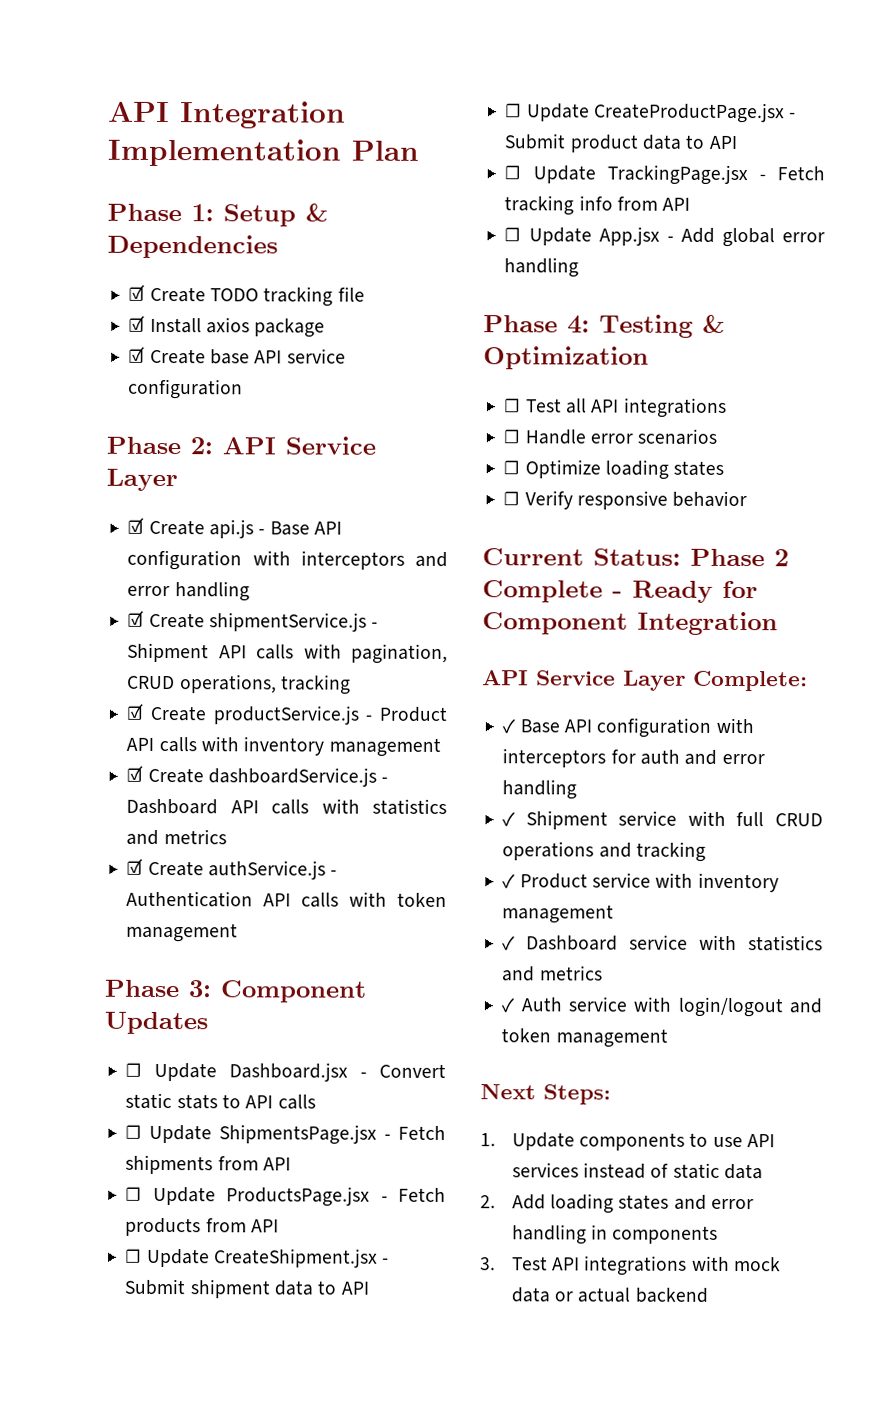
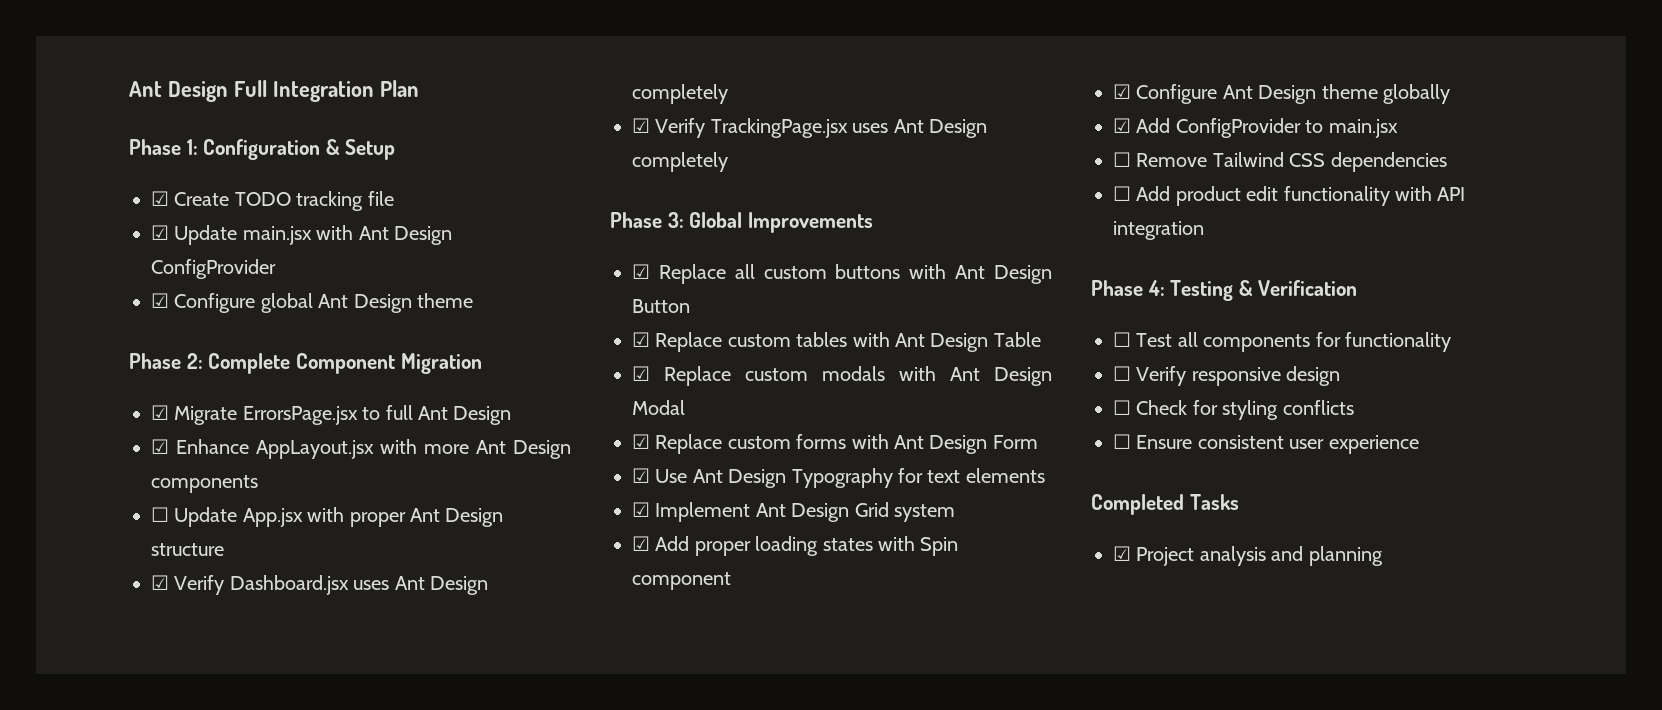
[108,101,346,129] [107,138,341,167] API Integration Implementation -> [129,80,374,102] Ant Design Full Integration
(214, 213) none -> [203,139,341,160] Configuration &
[305,203,328,222] [107,234,278,259] & Dependencies -> (395, 149) none
[149,317,326,338] [128,346,346,365] [128,378,244,400] [106,436,376,455] [106,468,178,492] [127,517,342,539] [127,549,448,571] [127,581,250,602] [127,610,379,632] [127,642,448,664] [127,674,351,695] [126,703,447,725] [126,736,441,757] [126,765,389,787] [126,798,447,815] [126,829,227,845] [126,858,338,880] [126,890,447,908] [126,922,239,943] [104,979,367,1003] [104,1011,208,1035] [125,1062,446,1082] [125,1092,316,1110] [125,1124,446,1145] [125,1154,291,1175] [125,1186,446,1207] [125,1217,279,1237] [125,1248,390,1268] [124,1278,369,1299] [505,102,797,124] [504,133,737,153] [504,164,825,186] [504,195,691,216] [504,226,825,248] [504,257,580,278] Install axios package // ☑ Create base API service configuration // Phase 2: API Service Layer // ☑ Create api.js - Base API configuration with interceptors and error handling // ☑ Create shipmentService.js - Shipment API calls with pagination, CRUD operations, tracking // ☑ Create productService.js - Product API calls with inventory management // ☑ Create dashboardService.js - Dashboard API calls with statistics and metrics // ☑ Create authService.js - Authentication API calls with token management // Phase 3: Component Updates // ☐ Update Dashboard.jsx - Convert static stats to API calls // ☐ Update ShipmentsPage.jsx - Fetch shipments from API // ☐ Update ProductsPage.jsx - Fetch products from API // ☐ Update CreateShipment.jsx - Submit shipment data to API // ☐ Update CreateProductPage.jsx - Submit product data to API // ☐ Update TrackingPage.jsx - Fetch tracking info from API // ☐ Update App.jsx - Add global error handling -> [174,225,452,245] [151,259,276,279] [151,293,473,313] [129,353,482,374] [151,405,512,425] [151,439,571,459] [151,475,258,493] [151,507,504,527] [151,543,224,556] [151,575,488,595] [632,84,728,104] [632,118,987,138] [632,152,728,172] [610,212,874,233] [632,264,1052,284] [632,299,690,313] [632,332,1041,352] [632,366,1052,386] [632,400,685,415] [632,434,1038,454] [632,468,1045,488] [632,502,955,522] [632,536,959,556] [632,572,731,590] [1113,84,1450,104] [1113,118,1398,138] [1113,152,1447,172] [1113,186,1466,206] [1113,221,1204,240] Update main.jsx with Ant Design ConfigProvider // ☑ Configure global Ant Design theme // Phase 2: Complete Component Migration // ☑ Migrate ErrorsPage.jsx to full Ant Design // ☑ Enhance AppLayout.jsx with more Ant Design components // ☐ Update App.jsx with proper Ant Design structure // ☑ Verify Dashboard.jsx uses Ant Design completely // ☑ Verify TrackingPage.jsx uses Ant Design completely // Phase 3: Global Improvements // ☑ Replace all custom buttons with Ant Design Button // ☑ Replace custom tables with Ant Design Table // ☑ Replace custom modals with Ant Design Modal // ☑ Replace custom forms with Ant Design Form // ☑ Use Ant Design Typography for text elements // ☑ Implement Ant Design Grid system // ☑ Add proper loading states with Spin component // ☑ Configure Ant Design theme globally // ☑ Add ConfigProvider to main.jsx // ☐ Remove Tailwind CSS dependencies // ☐ Add product edit functionality with API integration
[483,346,649,370] Optimization -> [1257,280,1357,296] Verification
[591,397,727,418] [503,428,718,445] [503,459,725,480] [503,490,748,510] [482,548,789,567] [482,580,758,603] [482,611,778,636] [482,670,808,692] [502,717,754,738] [502,748,765,768] [502,779,578,800] [502,810,823,830] [502,841,706,862] [502,872,779,893] [502,904,615,924] [502,934,823,952] [502,965,603,982] [501,996,822,1018] [501,1028,668,1048] [480,1084,611,1105] [480,1132,775,1151] [511,1162,763,1180] [480,1193,754,1214] [511,1224,719,1245] [480,1255,781,1276] [510,1287,708,1303] API integrations // ☐ Handle error scenarios // ☐ Optimize loading states // ☐ Verify responsive behavior // Current Status: Phase 2 Complete - Ready for Component Integration // API Service Layer Complete: // ✓ Base API configuration with interceptors for auth and error handling // ✓ Shipment service with full CRUD operations and tracking // ✓ Product service with inventory management // ✓ Dashboard service with statistics and metrics // ✓ Auth service with login/logout and token management // Next Steps: // 1. Update components to use API services instead of static data // 2. Add loading states and error handling in components // 3. Test API integrations with mock data or actual backend -> [1203,332,1451,352] [1113,366,1341,386] [1113,400,1354,420] [1113,434,1419,454] [1091,494,1239,515] [1113,546,1383,566] components for functionality // ☐ Verify responsive design // ☐ Check for styling conflicts // ☐ Ensure consistent user experience // Completed Tasks // ☑ Project analysis and planning

